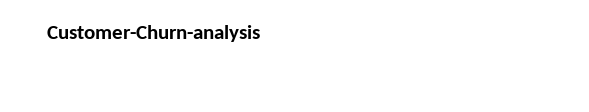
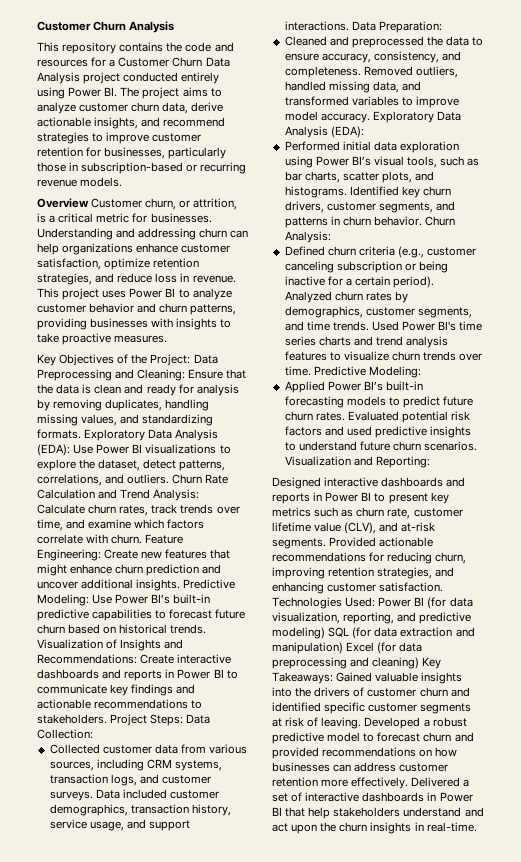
[47,25,260,42] Customer-Churn-analysis -> [37,21,175,33] [37,42,234,54] [37,57,230,67] [37,72,220,84] [37,87,222,99] [37,102,224,114] [37,117,226,129] [37,132,202,144] [37,147,227,159] [37,162,247,174] [37,177,123,187] [37,198,238,210] [37,213,212,223] [37,228,249,240] [37,243,231,255] [37,258,200,270] [37,273,236,285] [37,288,232,300] [37,303,237,315] [37,318,232,330] [37,333,168,345] [37,354,218,366] [37,369,247,381] [37,384,239,396] [37,399,210,411] [37,414,214,426] [37,429,219,441] [37,444,231,456] [37,459,226,471] [37,474,229,486] [37,489,200,501] [37,504,240,516] [37,519,205,531] [37,534,184,544] [37,549,231,561] [37,564,222,576] [37,579,236,591] [37,594,211,606] [37,609,246,621] [37,624,207,634] [37,639,184,651] [37,654,232,664] [37,669,238,681] [37,684,196,696] [37,699,203,709] [37,714,211,726] [37,729,93,739] [49,744,248,754] [49,759,222,771] [49,774,211,786] [49,789,219,801] [49,804,231,816] [49,819,190,831] [284,21,442,33] [284,36,484,48] [284,51,461,63] [284,66,458,78] [284,81,421,93] [284,96,459,108] [284,111,461,123] [284,126,364,138] [284,141,459,153] [284,156,480,168] [284,171,435,183] [284,186,451,198] [284,201,455,213] [284,216,456,228] [284,231,331,243] [284,246,477,258] [284,261,448,273] [284,276,435,288] [284,291,408,303] [284,306,472,318] [284,321,483,331] [284,336,449,348] [284,351,483,361] [284,366,421,378] [284,381,423,393] [284,396,474,408] [284,411,471,423] [284,426,472,438] [284,441,478,451] [284,456,430,468] [272,477,466,489] [272,492,449,504] [272,507,463,519] [272,522,436,534] [272,537,434,549] [272,552,467,564] [272,567,455,579] [272,582,444,594] [272,597,473,609] [272,612,472,624] [272,627,475,639] [272,642,423,654] [272,657,442,669] [272,672,463,684] [272,687,470,697] [272,702,472,714] [272,717,467,729] [272,732,474,744] [272,747,458,759] [272,762,449,772] [272,777,470,789] [272,792,473,802] [272,807,484,819] [272,822,477,834] Customer Churn Analysis // This repository contains the code and resources for a Customer Churn Data Analysis project conducted entirely using Power BI. The project aims to analyze customer churn data, derive actionable insights, and recommend strategies to improve customer retention for businesses, particularly those in subscription-based or recurring revenue models. // Overview Customer churn, or attrition, is a critical metric for businesses. Understanding and addressing churn can help organizations enhance customer satisfaction, optimize retention strategies, and reduce loss in revenue. This project uses Power BI to analyze customer behavior and churn patterns, providing businesses with insights to take proactive measures. // Key Objectives of the Project: Data Preprocessing and Cleaning: Ensure that the data is clean and ready for analysis by removing duplicates, handling missing values, and standardizing formats. Exploratory Data Analysis (EDA): Use Power BI visualizations to explore the dataset, detect patterns, correlations, and outliers. Churn Rate Calculation and Trend Analysis: Calculate churn rates, track trends over time, and examine which factors correlate with churn. Feature Engineering: Create new features that might enhance churn prediction and uncover additional insights. Predictive Modeling: Use Power BI’s built-in predictive capabilities to forecast future churn based on historical trends. Visualization of Insights and Recommendations: Create interactive dashboards and reports in Power BI to communicate key findings and actionable recommendations to stakeholders. Project Steps: Data Collection: // Collected customer data from various sources, including CRM systems, transaction logs, and customer surveys. Data included customer demographics, transaction history, service usage, and support interactions. Data Preparation: // Cleaned and preprocessed the data to ensure accuracy, consistency, and completeness. Removed outliers, handled missing data, and transformed variables to improve model accuracy. Exploratory Data Analysis (EDA): // Performed initial data exploration using Power BI’s visual tools, such as bar charts, scatter plots, and histograms. Identified key churn drivers, customer segments, and patterns in churn behavior. Churn Analysis: // Defined churn criteria (e.g., customer canceling subscription or being inactive for a certain period). Analyzed churn rates by demographics, customer segments, and time trends. Used Power BI's time series charts and trend analysis features to visualize churn trends over time. Predictive Modeling: // Applied Power BI’s built-in forecasting models to predict future churn rates. Evaluated potential risk factors and used predictive insights to understand future churn scenarios. Visualization and Reporting: // Designed interactive dashboards and reports in Power BI to present key metrics such as churn rate, customer lifetime value (CLV), and at-risk segments. Provided actionable recommendations for reducing churn, improving retention strategies, and enhancing customer satisfaction. Technologies Used: Power BI (for data visualization, reporting, and predictive modeling) SQL (for data extraction and manipulation) Excel (for data preprocessing and cleaning) Key Takeaways: Gained valuable insights into the drivers of customer churn and identified specific customer segments at risk of leaving. Developed a robust predictive model to forecast churn and provided recommendations on how businesses can address customer retention more effectively. Delivered a set of interactive dashboards in Power BI that help stakeholders understand and act upon the churn insights in real-time.

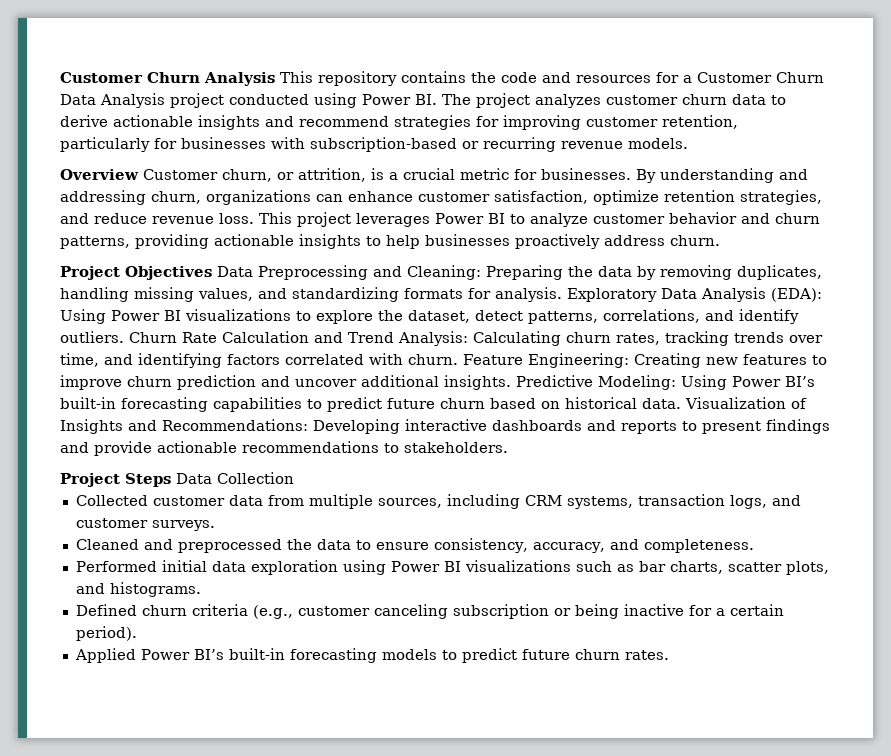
(175, 27) // -> (275, 79) none
[181,72,220,84] entirely -> (309, 99) none
[182,87,222,97] [37,102,189,114] aims to analyze customer churn data, -> [535,94,786,108] analyzes customer churn data to
[94,117,139,129] insights, -> [198,115,260,130] insights
[92,132,202,144] [37,147,227,159] [37,162,79,172] to improve customer retention for businesses, particularly those in -> [476,115,738,130] [60,137,305,152] for improving customer retention, particularly for businesses with
[58,213,94,223] critical -> [403,168,455,180] crucial
[37,228,249,240] [37,243,134,255] Understanding and addressing churn can help organizations -> [636,168,808,183] [60,190,343,205] By understanding and addressing churn, organizations can
[155,273,236,283] loss in revenue. -> [152,213,254,224] revenue loss.
[102,290,127,298] uses -> [356,213,430,227] leverages
[90,318,232,330] [37,333,168,345] [37,354,218,366] [37,369,247,381] [37,384,239,396] businesses with insights to take proactive measures. // Key Objectives of the Project: Data Preprocessing and Cleaning: Ensure that the data is clean and ready for analysis -> [214,234,720,249] [60,265,632,280] actionable insights to help businesses proactively address churn. // Project Objectives Data Preprocessing and Cleaning: Preparing the data
[37,429,219,441] [37,444,94,456] formats. Exploratory Data Analysis (EDA): Use -> [404,287,822,302] [60,309,106,324] formats for analysis. Exploratory Data Analysis (EDA): Using
(125, 479) none -> [739,309,799,324] identify
[37,504,85,514] Calculate -> [473,331,561,346] Calculating
[151,504,178,514] track -> [665,331,729,346] tracking
[88,519,205,529] [37,534,83,544] examine which factors correlate -> [138,353,364,368] identifying factors correlated
[104,549,139,559] Create -> [634,353,701,368] Creating
[210,549,231,559] [37,564,113,576] that might enhance -> [812,355,827,365] [60,375,122,390] to improve
[92,594,211,604] [37,609,89,621] Use Power BI’s built-in predictive -> [681,375,815,390] [60,397,208,412] Using Power BI’s built-in forecasting
[169,609,213,619] forecast -> [327,397,382,412] predict
[170,624,207,634] trends. -> [642,398,681,409] data.
[140,654,232,664] [37,669,238,681] [37,684,129,696] Create interactive dashboards and reports in Power BI to communicate key -> [313,419,761,434] Developing interactive dashboards and reports to present
(196, 689) none -> [94,441,152,456] provide
[110,714,211,726] [37,729,93,739] Project Steps: Data Collection: -> [60,472,294,487] // Project Steps Data Collection
[209,744,248,754] various -> [308,494,373,509] multiple
[95,789,219,799] [49,804,231,816] [49,819,190,831] [284,21,442,33] Data included customer demographics, transaction history, service usage, and support interactions. Data Preparation: -> (215, 525) none
[321,51,439,63] accuracy, consistency, -> [433,538,605,553] consistency, accuracy,
[363,66,458,78] [284,81,421,93] [284,96,459,108] [284,111,461,123] [284,126,364,138] Removed outliers, handled missing data, and transformed variables to improve model accuracy. Exploratory Data Analysis (EDA): -> (754, 546) none
[351,156,438,168] BI’s visual tools, -> [443,560,571,572] BI visualizations
[349,186,451,198] [284,201,455,213] [284,216,456,228] [284,231,331,243] Identified key churn drivers, customer segments, and patterns in churn behavior. Churn Analysis: -> (201, 589) none
[284,291,408,303] [284,306,472,318] [284,321,483,331] [284,336,449,348] [284,351,483,361] [284,366,421,378] Analyzed churn rates by demographics, customer segments, and time trends. Used Power BI's time series charts and trend analysis features to visualize churn trends over time. Predictive Modeling: -> (137, 633) none
[347,411,471,423] [284,426,472,438] [284,441,478,451] [284,456,430,468] [272,477,466,489] [272,492,449,504] [272,507,463,519] [272,522,436,534] [272,537,434,549] [272,552,467,564] [272,567,455,579] [272,582,444,594] [272,597,473,609] [272,612,472,624] [272,627,475,639] [272,642,423,654] [272,657,442,669] [272,672,463,684] [272,687,470,697] [272,702,472,714] [272,717,467,729] [272,732,474,744] [272,747,458,759] [272,762,449,772] [272,777,470,789] [272,792,473,802] [272,807,484,819] [272,822,477,834] Evaluated potential risk factors and used predictive insights to understand future churn scenarios. Visualization and Reporting: // Designed interactive dashboards and reports in Power BI to present key metrics such as churn rate, customer lifetime value (CLV), and at-risk segments. Provided actionable recommendations for reducing churn, improving retention strategies, and enhancing customer satisfaction. Technologies Used: Power BI (for data visualization, reporting, and predictive modeling) SQL (for data extraction and manipulation) Excel (for data preprocessing and cleaning) Key Takeaways: Gained valuable insights into the drivers of customer churn and identified specific customer segments at risk of leaving. Developed a robust predictive model to forecast churn and provided recommendations on how businesses can address customer retention more effectively. Delivered a set of interactive dashboards in Power BI that help stakeholders understand and act upon the churn insights in real-time. -> (669, 655) none

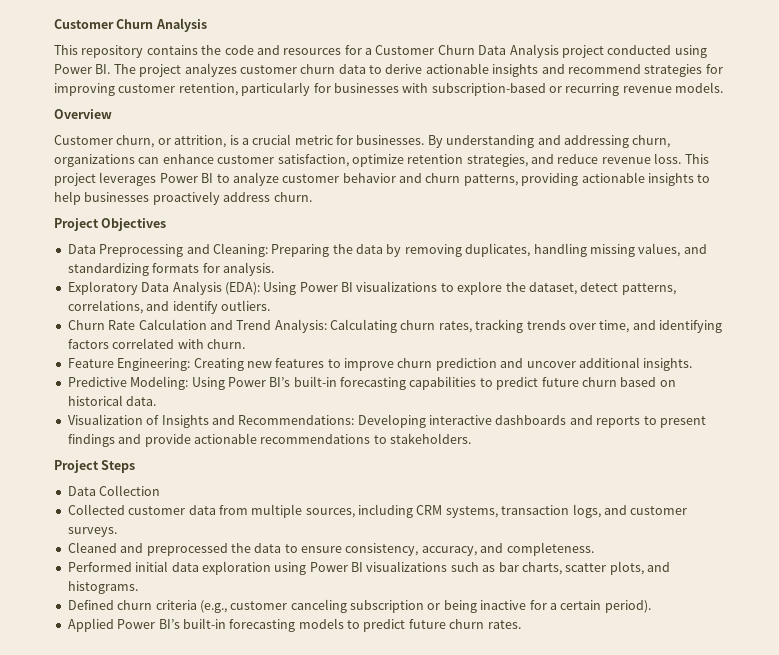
(275, 79) none -> (207, 25) //
(139, 174) none -> (112, 114) //
(212, 273) none -> (167, 224) //
(562, 294) none -> (274, 269) //
(124, 337) none -> (270, 305) //
(458, 359) none -> (245, 344) //
(511, 382) none -> (693, 364) //
(681, 403) none -> (157, 401) //
(171, 480) none -> (136, 466) //

